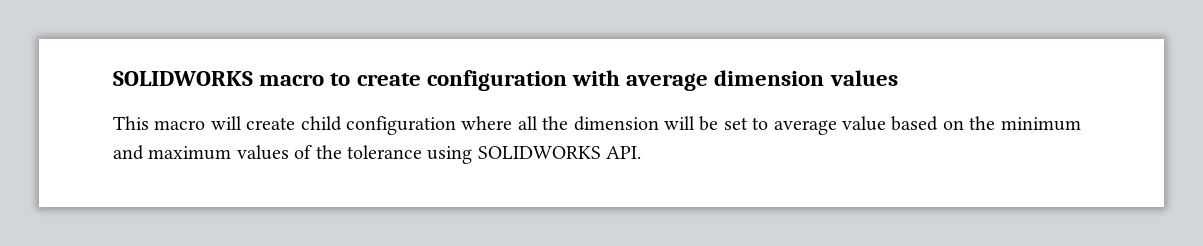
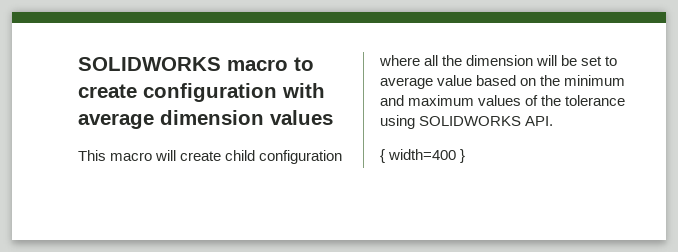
(642, 152) none -> [380,149,466,163] // { width=400 }

